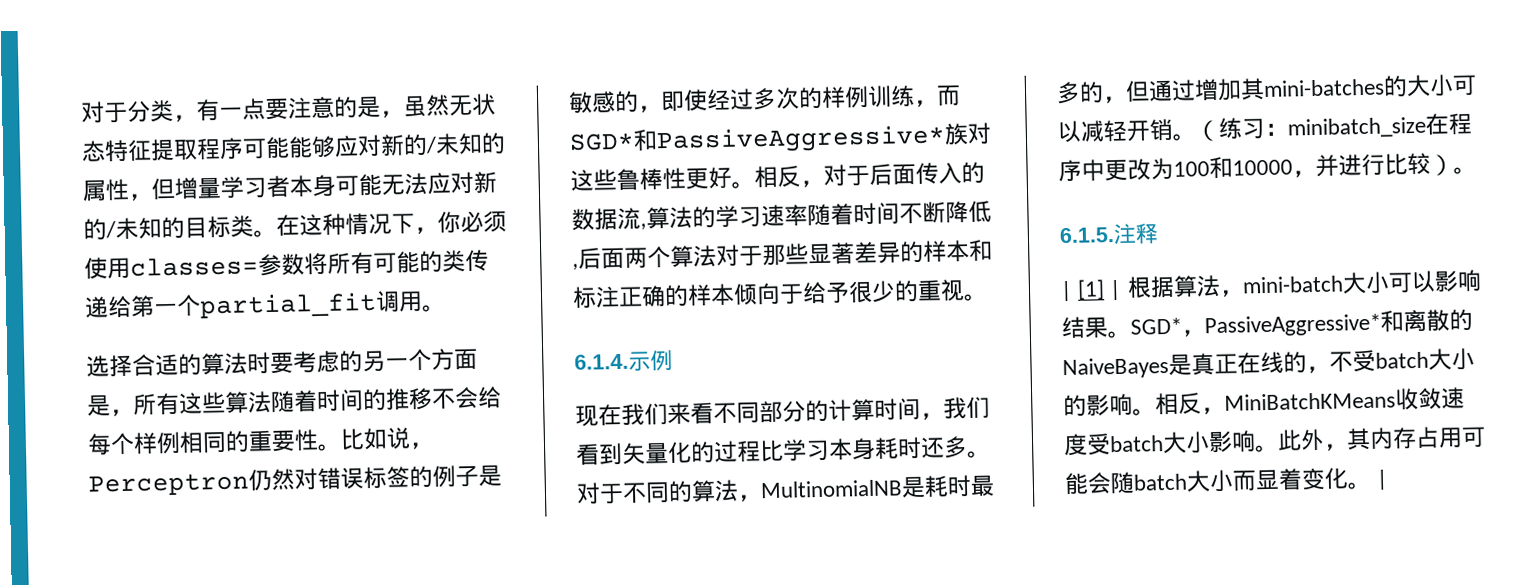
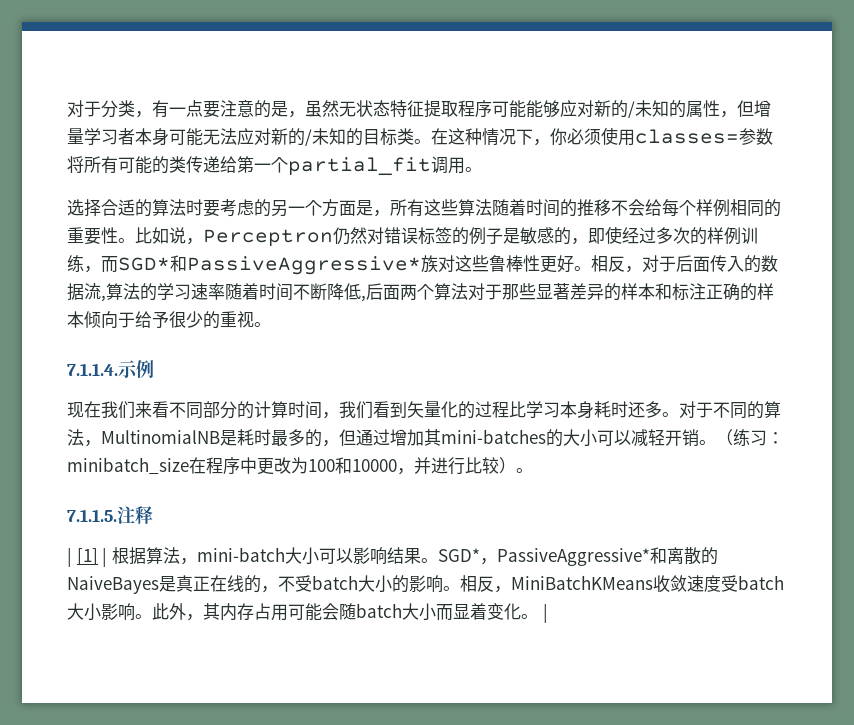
[574,353,629,370] 6.1.4. -> [67,363,118,376] 7.1.1.4.
[1059,227,1115,244] 6.1.5. -> [67,509,117,522] 7.1.1.5.

